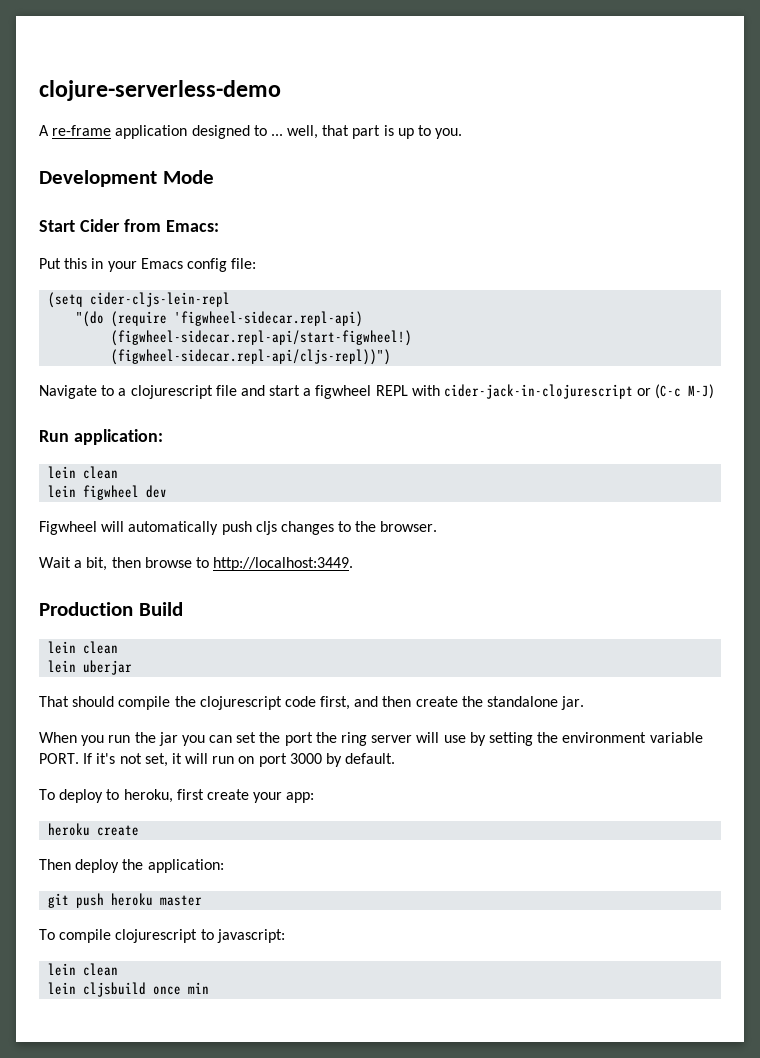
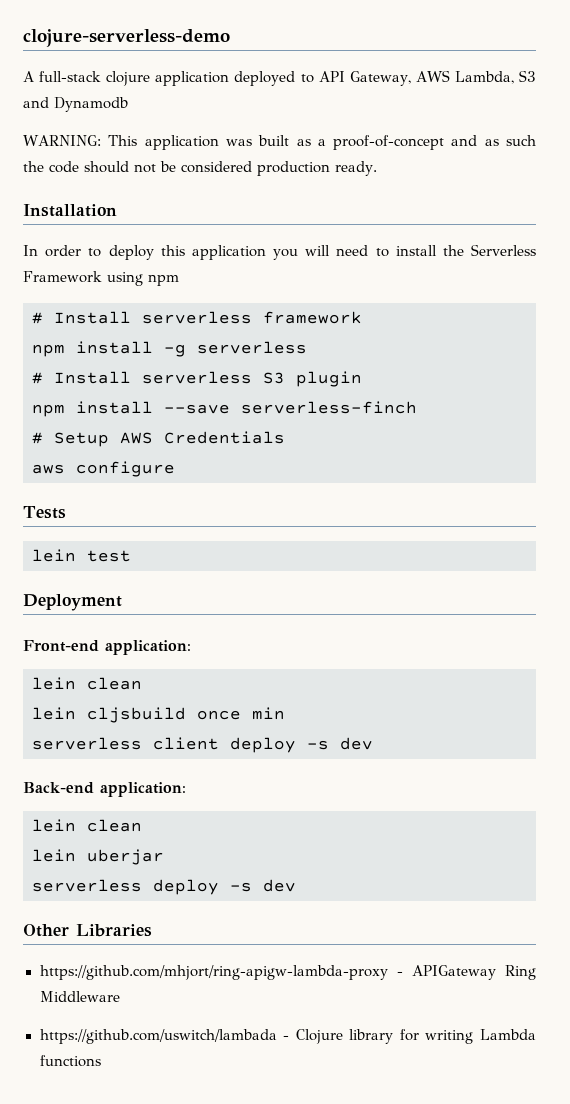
[52,125,463,139] [39,170,214,187] [39,219,219,232] [39,258,257,272] [48,292,231,308] [76,311,364,327] [111,330,413,346] [111,349,392,365] [39,384,715,399] [39,429,163,445] [48,466,119,479] [48,485,168,500] [39,521,438,535] [39,557,354,571] [39,602,183,616] [48,641,119,654] [48,660,133,675] [39,696,585,710] [39,732,703,746] [39,753,396,767] [39,789,315,803] [48,823,140,836] [39,859,224,873] [48,893,203,908] [39,929,285,943] re-frame application designed to ... well, that part is up to you. // Development Mode // Start Cider from Emacs: // Put this in your Emacs config file: // (setq cider-cljs-lein-repl // "(do (require 'figwheel-sidecar.repl-api) // (figwheel-sidecar.repl-api/start-figwheel!) // (figwheel-sidecar.repl-api/cljs-repl))") // Navigate to a clojurescript file and start a figwheel REPL with cider-jack-in-clojurescript or (C-c M-J) // Run application: // lein clean // lein figwheel dev // Figwheel will automatically push cljs changes to the browser. // Wait a bit, then browse to http://localhost:3449. // Production Build // lein clean // lein uberjar // That should compile the clojurescript code first, and then create the standalone jar. // When you run the jar you can set the port the ring server will use by setting the environment variable PORT. If it's not set, it will run on port 3000 by default. // To deploy to heroku, first create your app: // heroku create // Then deploy the application: // git push heroku master // To compile clojurescript to javascript: -> [39,70,536,86] [23,97,128,112] [23,135,536,150] [23,161,377,176] [23,204,117,217] [23,244,537,260] [23,271,179,286] [32,311,362,324] [32,341,307,357] [32,371,362,387] [32,401,417,417] [32,431,285,447] [32,461,175,477] [23,506,66,519] [32,549,131,562] [23,594,122,611] [23,640,191,655] full-stack clojure application deployed to API Gateway, AWS Lambda, S3 and Dynamodb // WARNING: This application was built as a proof-of-concept and as such the code should not be considered production ready. // Installation // In order to deploy this application you will need to install the Serverless Framework using npm // # Install serverless framework // npm install -g serverless // # Install serverless S3 plugin // npm install --save serverless-finch // # Setup AWS Credentials // aws configure // Tests // lein test // Deployment // Front-end application:
(210, 988) none -> [32,737,373,753] [23,782,186,797] [32,819,142,832] [32,849,164,865] [32,879,296,895] [23,924,152,937] [39,965,536,980] [39,991,120,1002] [39,1029,536,1044] [39,1055,101,1067] // serverless client deploy -s dev // Back-end application: // lein clean // lein uberjar // serverless deploy -s dev // Other Libraries // https://github.com/mhjort/ring-apigw-lambda-proxy - APIGateway Ring Middleware // https://github.com/uswitch/lambada - Clojure library for writing Lambda functions

